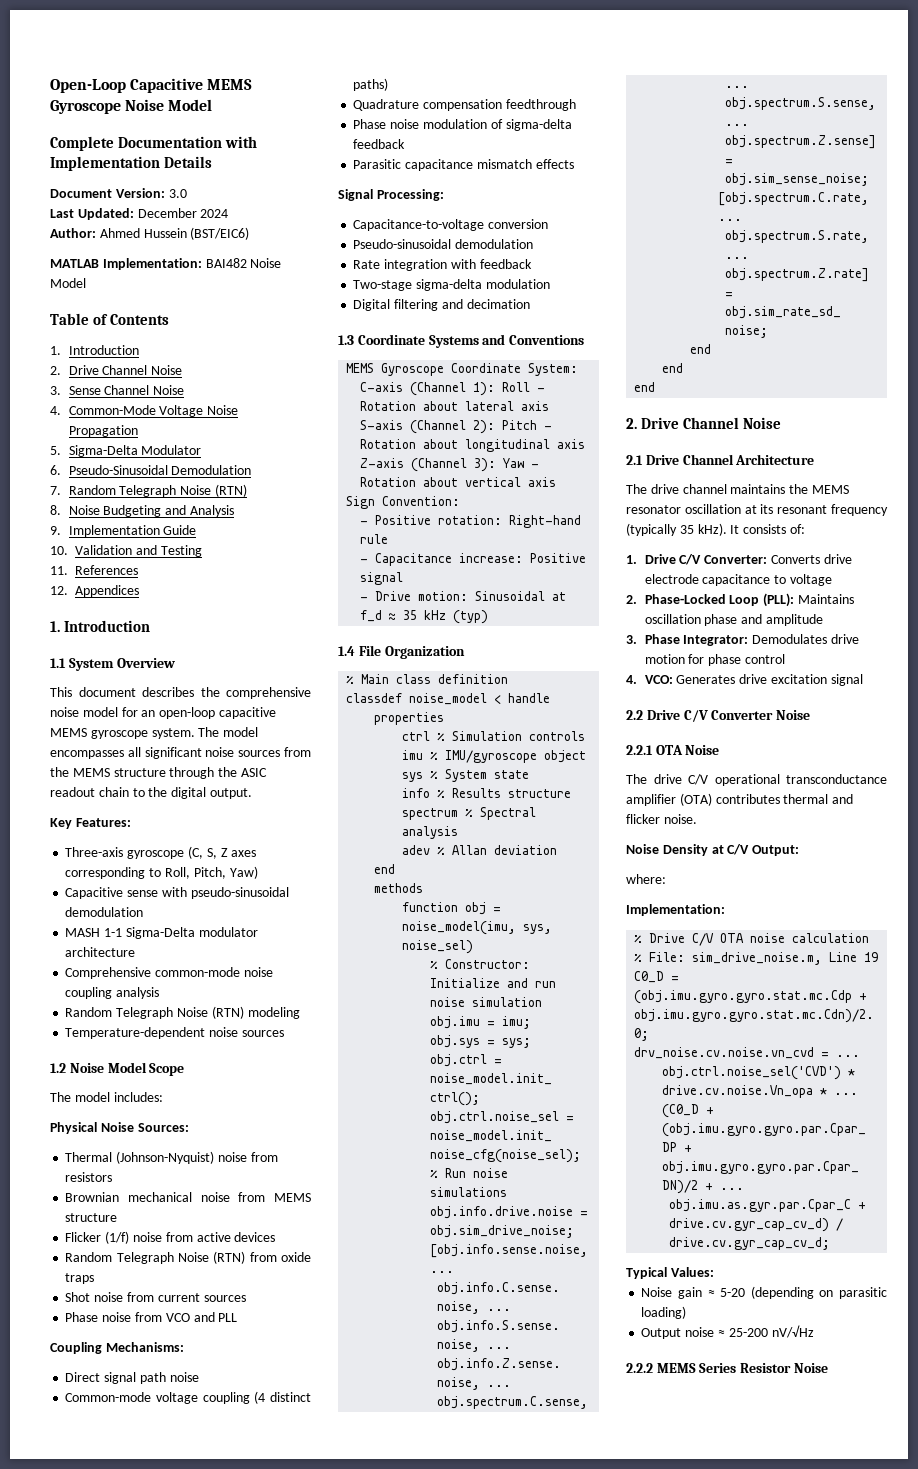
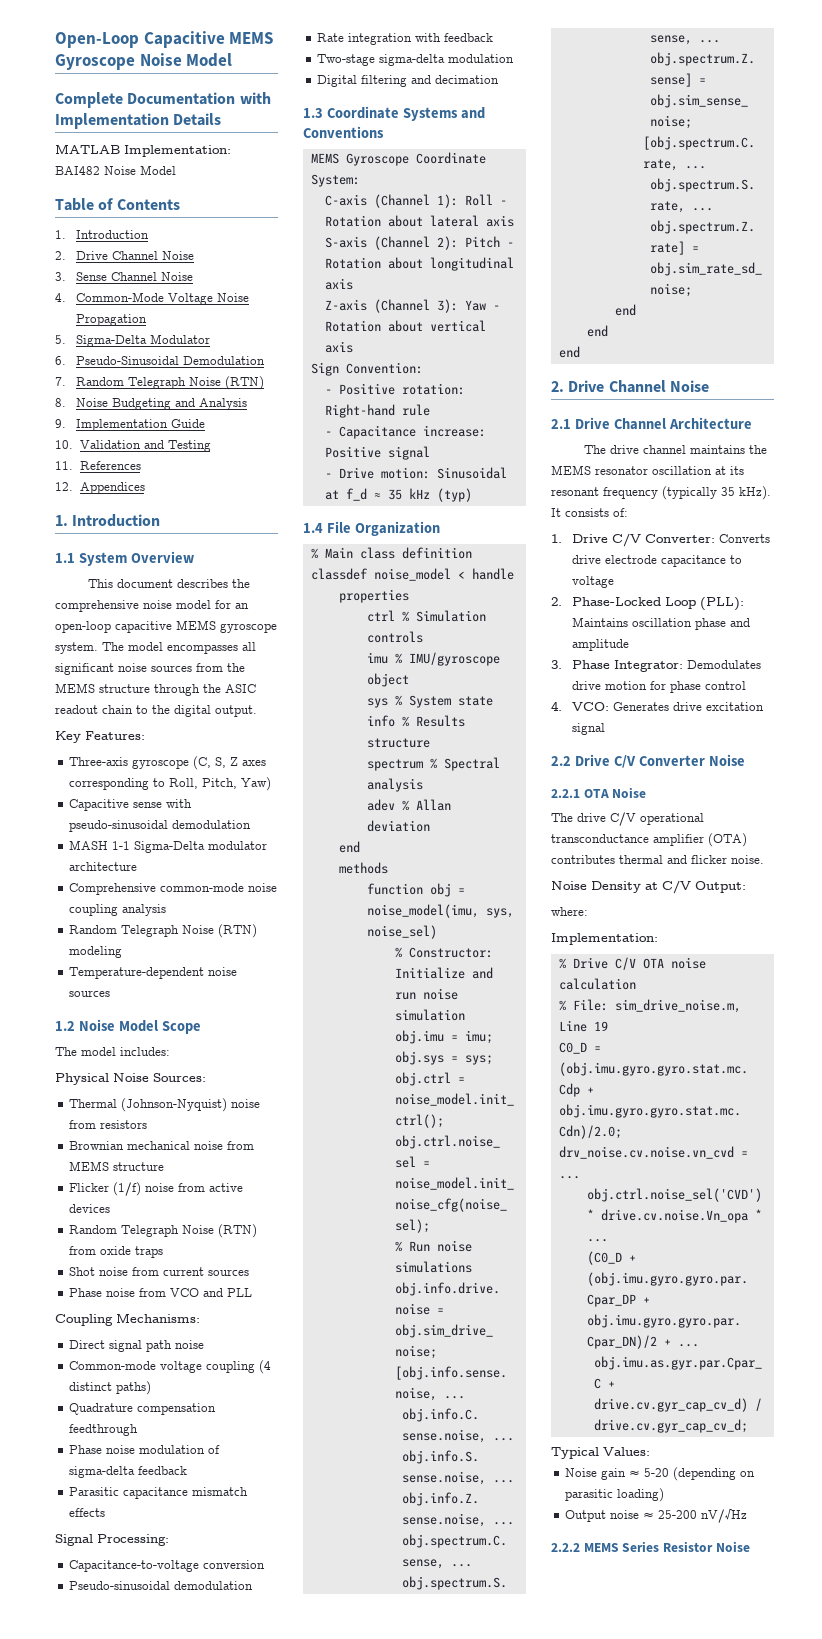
[50,188,187,198] [50,208,229,220] [50,227,250,240] // Document Version: 3.0 // Last Updated: December 2024 // Author: Ahmed Hussein (BST/EIC6) -> (222, 119) none

